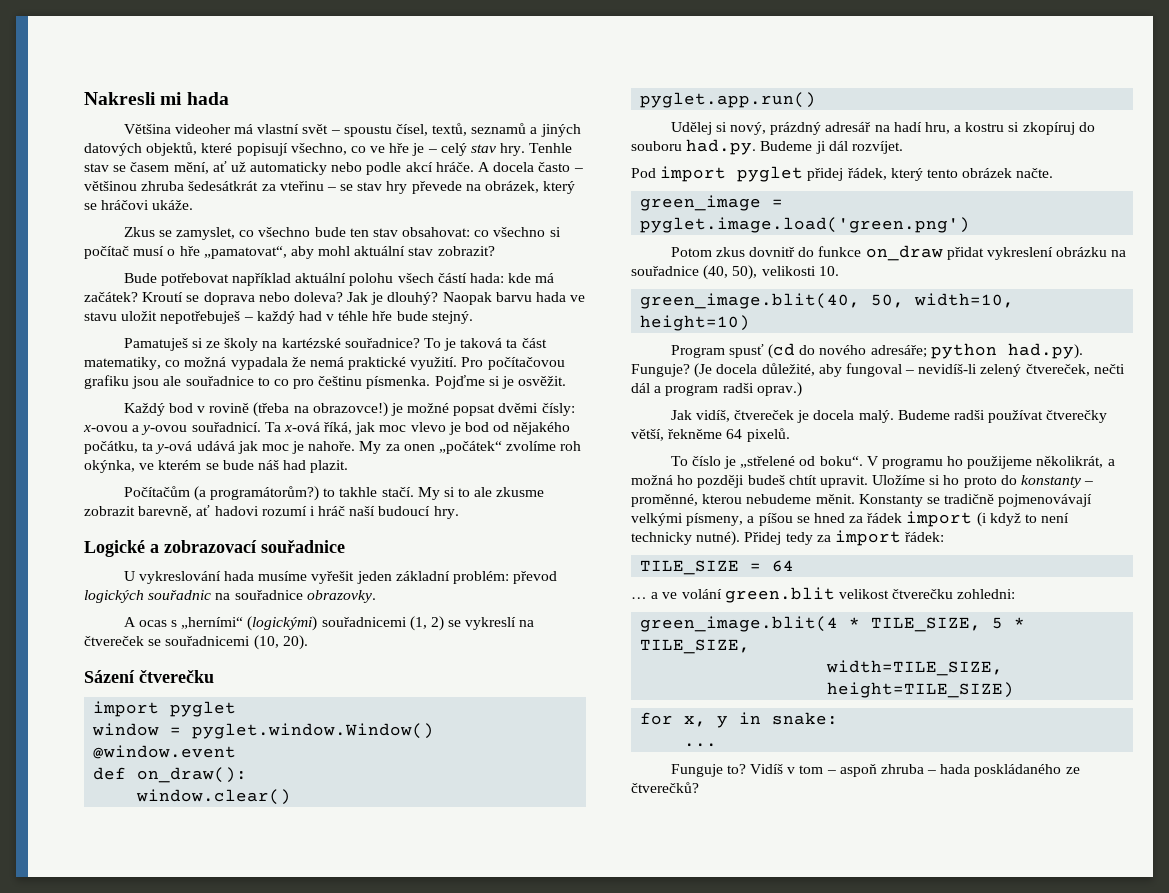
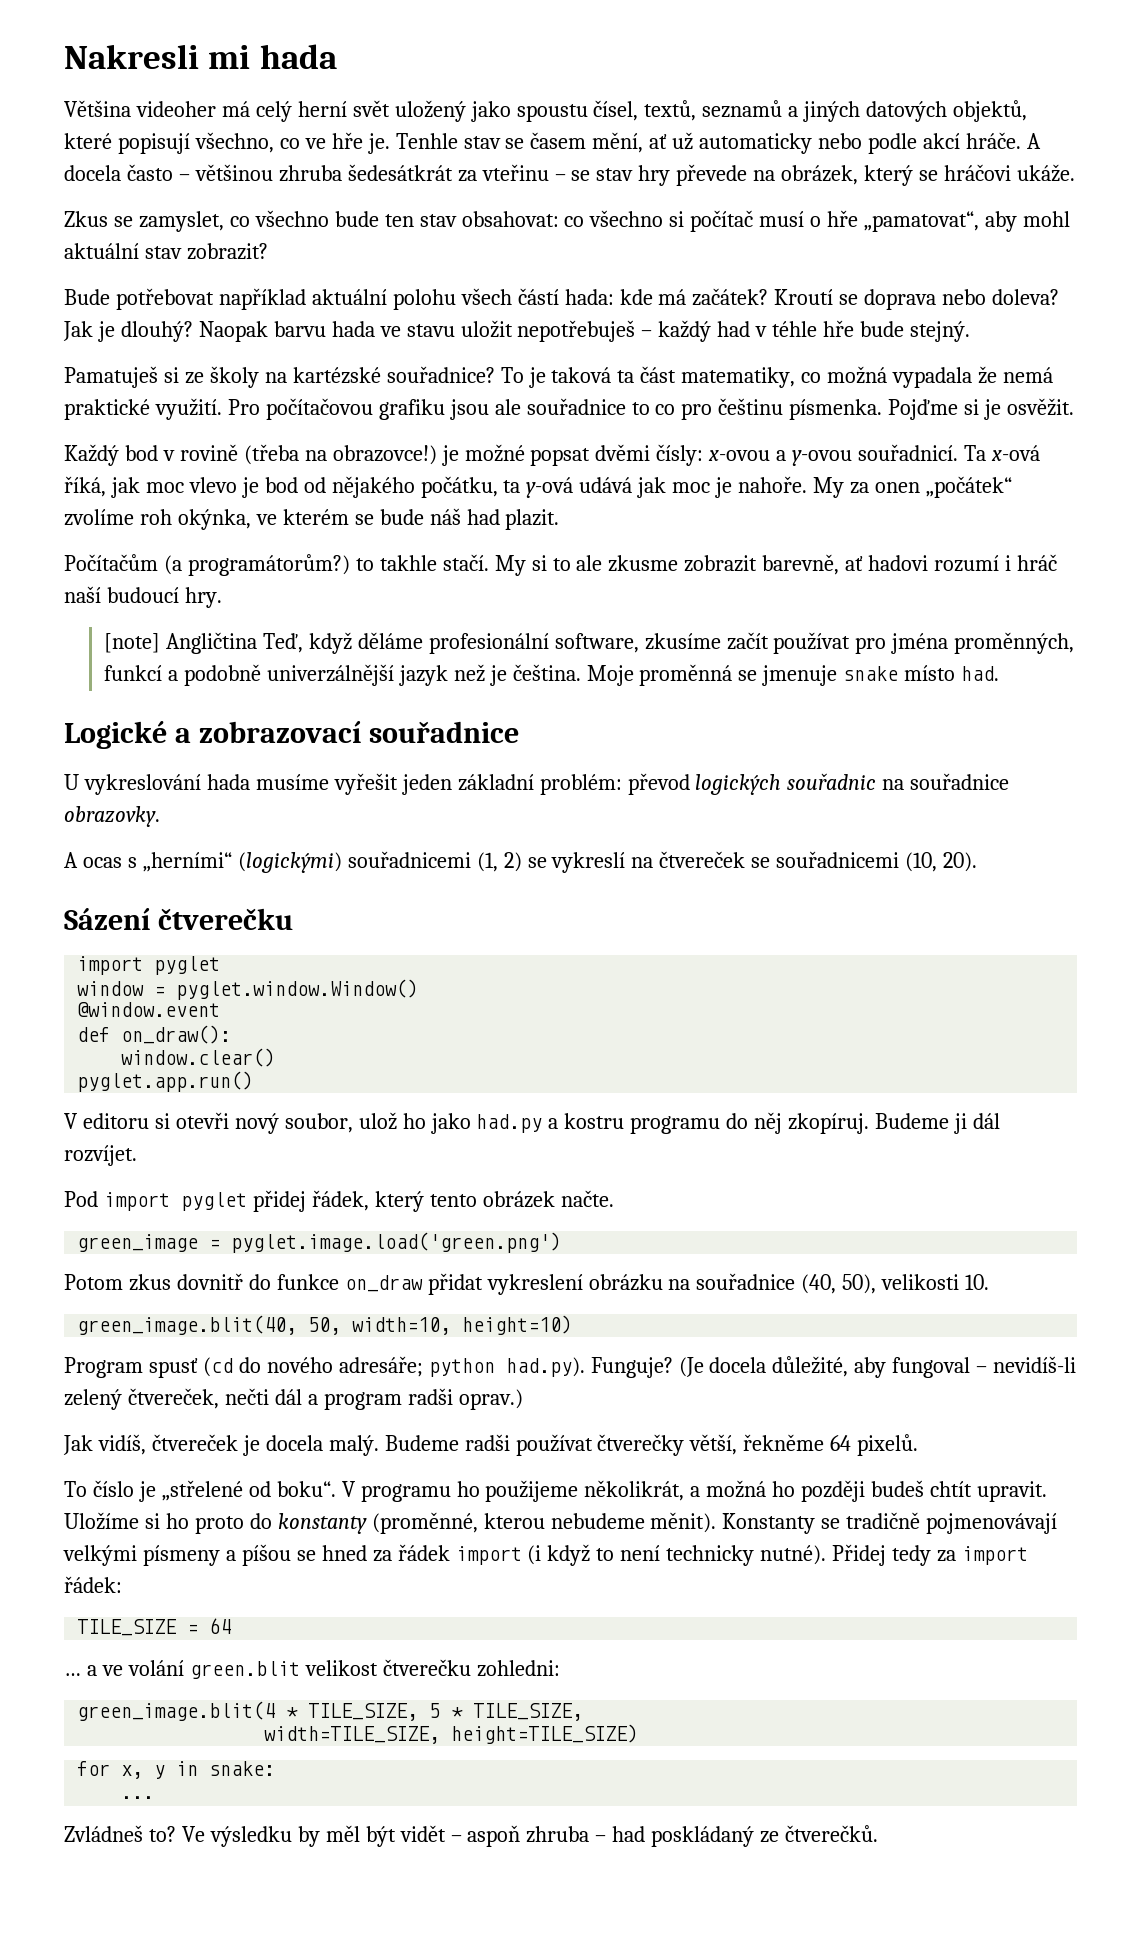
[257,124,340,134] vlastní svět – -> [255,100,511,122] celý herní svět uložený jako
[412,143,526,156] je – celý stav hry. -> [367,133,390,154] je.
(459, 512) none -> [104,632,1075,654] [104,664,1000,686] // [note] Angličtina Teď, když děláme profesionální software, zkusíme začít používat pro jména proměnných, funkcí a podobně univerzálnější jazyk než je čeština. Moje proměnná se jmenuje snake místo had.
[670,122,1095,135] [631,139,757,155] Udělej si nový, prázdný adresář na hadí hru, a kostru si zkopíruj do souboru had.py. -> [64,1112,870,1134] V editoru si otevři nový soubor, ulož ho jako had.py a kostru programu do něj zkopíruj.
[1084,481,1094,485] [631,494,698,507] – proměnné, -> [371,1512,478,1534] (proměnné,
[815,494,855,504] měnit. -> [650,1512,717,1533] měnit).
[686,513,744,526] písmeny, -> [142,1545,220,1566] písmeny
[670,764,1080,777] [631,782,699,793] Funguje to? Vidíš v tom – aspoň zhruba – hada poskládaného ze čtverečků? -> [64,1825,879,1847] Zvládneš to? Ve výsledku by měl být vidět – aspoň zhruba – had poskládaný ze čtverečků.

